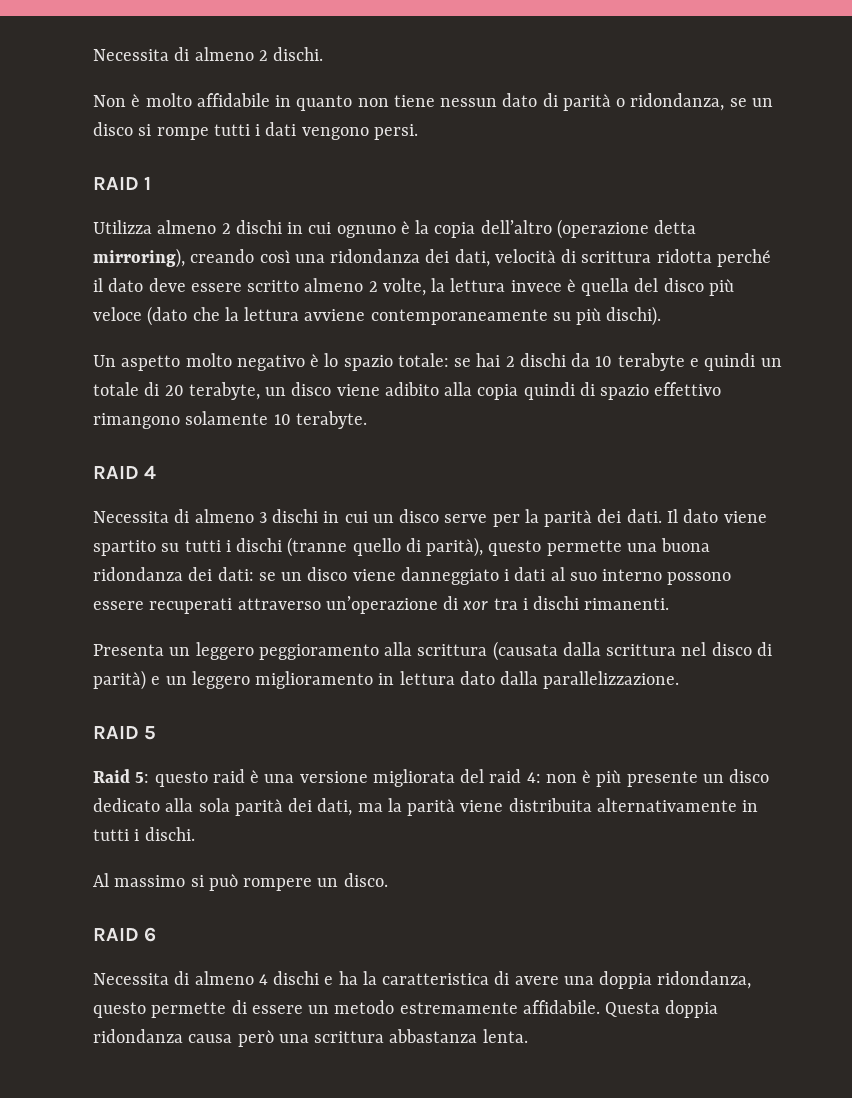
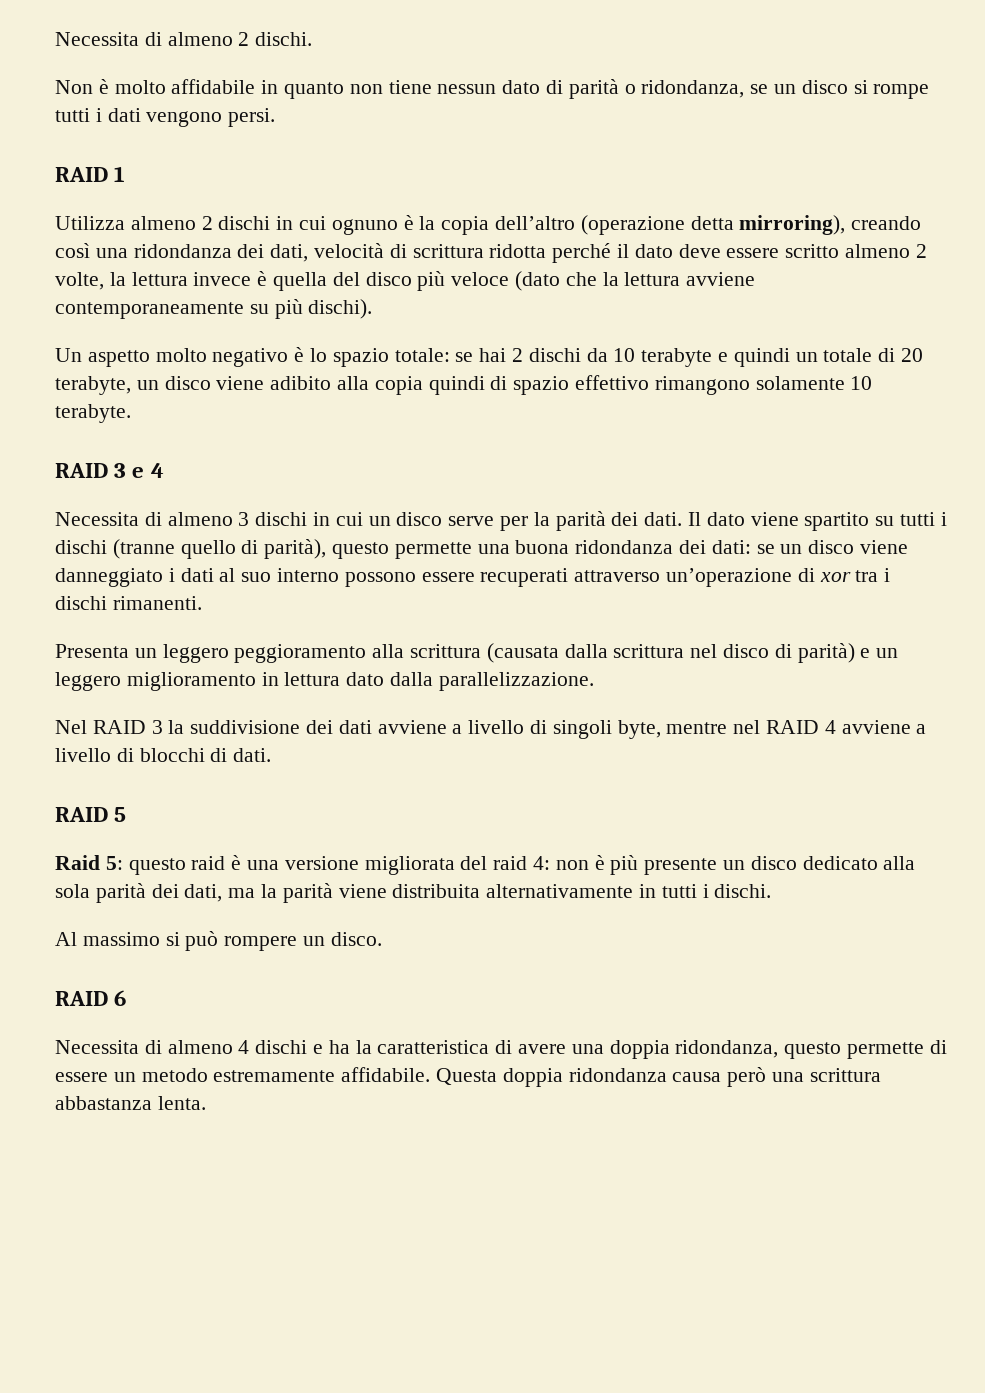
(139, 472) none -> [114,463,145,478] 3 e
(680, 680) none -> [55,720,927,739] [55,748,272,762] // Nel RAID 3 la suddivisione dei dati avviene a livello di singoli byte, mentre nel RAID 4 avviene a livello di blocchi di dati.

